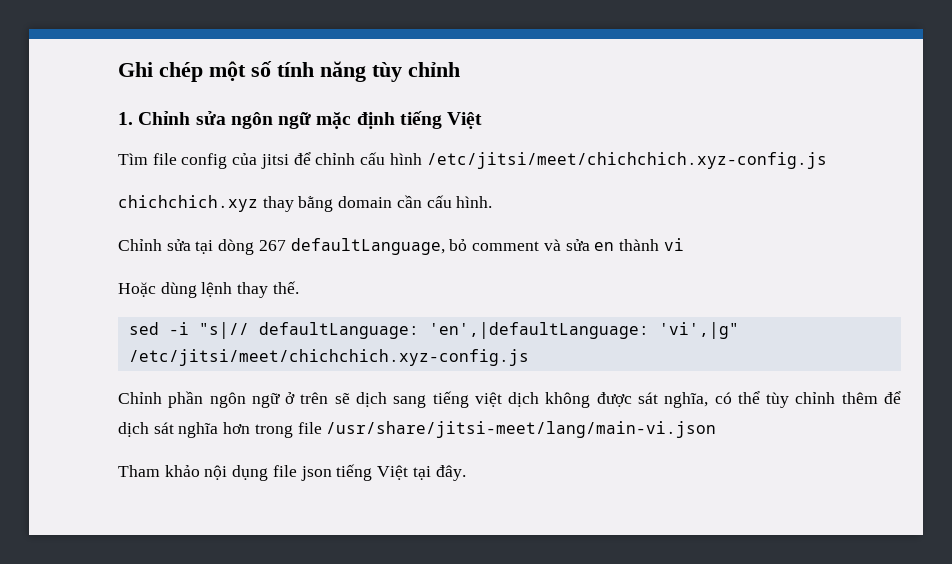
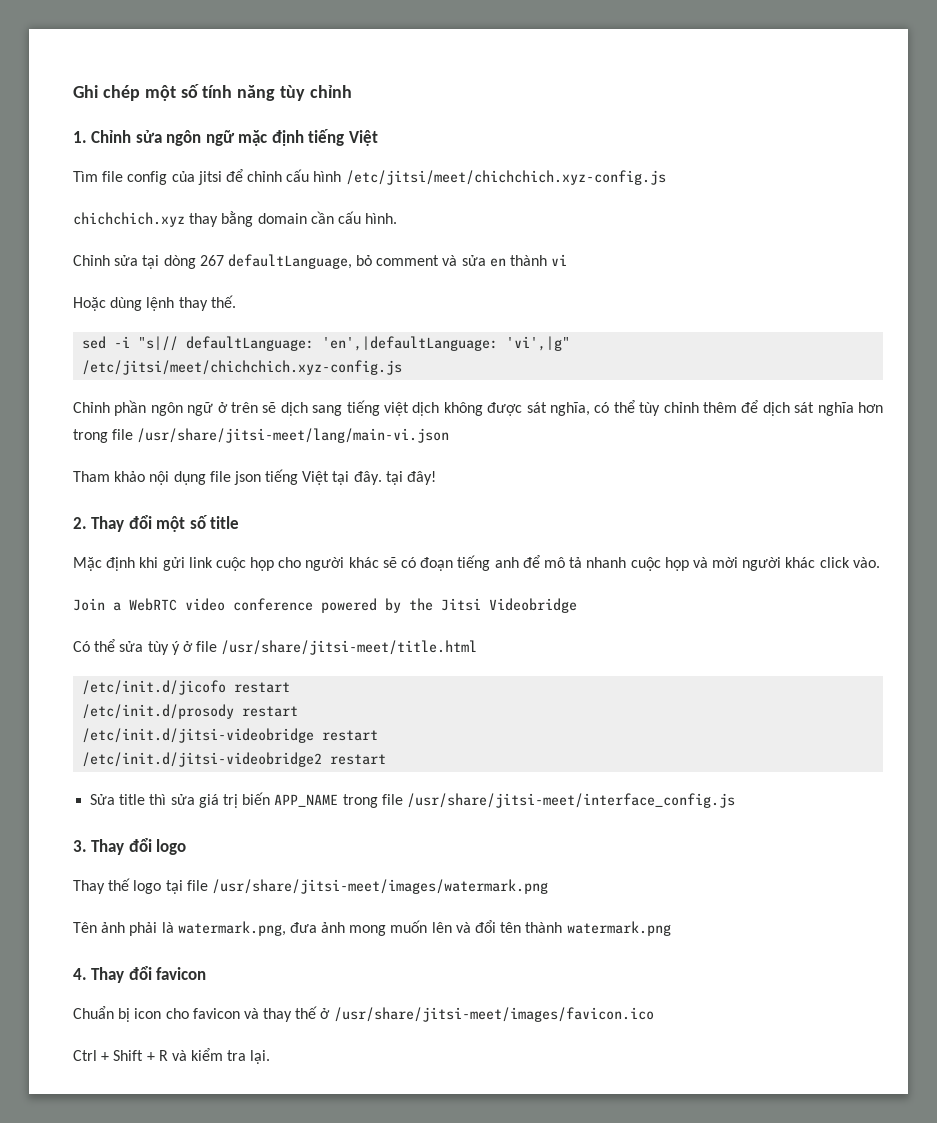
(466, 473) none -> [385,471,437,485] [73,515,240,532] [73,555,880,571] [73,598,577,613] [73,639,478,655] [82,680,291,695] [82,704,299,719] [82,728,379,743] [82,752,387,767] [90,792,735,808] [73,838,187,855] [73,878,548,894] [73,920,671,936] [73,966,207,983] [73,1006,654,1022] [73,1048,271,1064] tại đây! // 2. Thay đổi một số title // Mặc định khi gửi link cuộc họp cho người khác sẽ có đoạn tiếng anh để mô tả nhanh cuộc họp và mời người khác click vào. // Join a WebRTC video conference powered by the Jitsi Videobridge // Có thể sửa tùy ý ở file /usr/share/jitsi-meet/title.html // /etc/init.d/jicofo restart // /etc/init.d/prosody restart // /etc/init.d/jitsi-videobridge restart // /etc/init.d/jitsi-videobridge2 restart // Sửa title thì sửa giá trị biến APP_NAME trong file /usr/share/jitsi-meet/interface_config.js // 3. Thay đổi logo // Thay thế logo tại file /usr/share/jitsi-meet/images/watermark.png // Tên ảnh phải là watermark.png, đưa ảnh mong muốn lên và đổi tên thành watermark.png // 4. Thay đổi favicon // Chuẩn bị icon cho favicon và thay thế ở /usr/share/jitsi-meet/images/favicon.ico // Ctrl + Shift + R và kiểm tra lại.

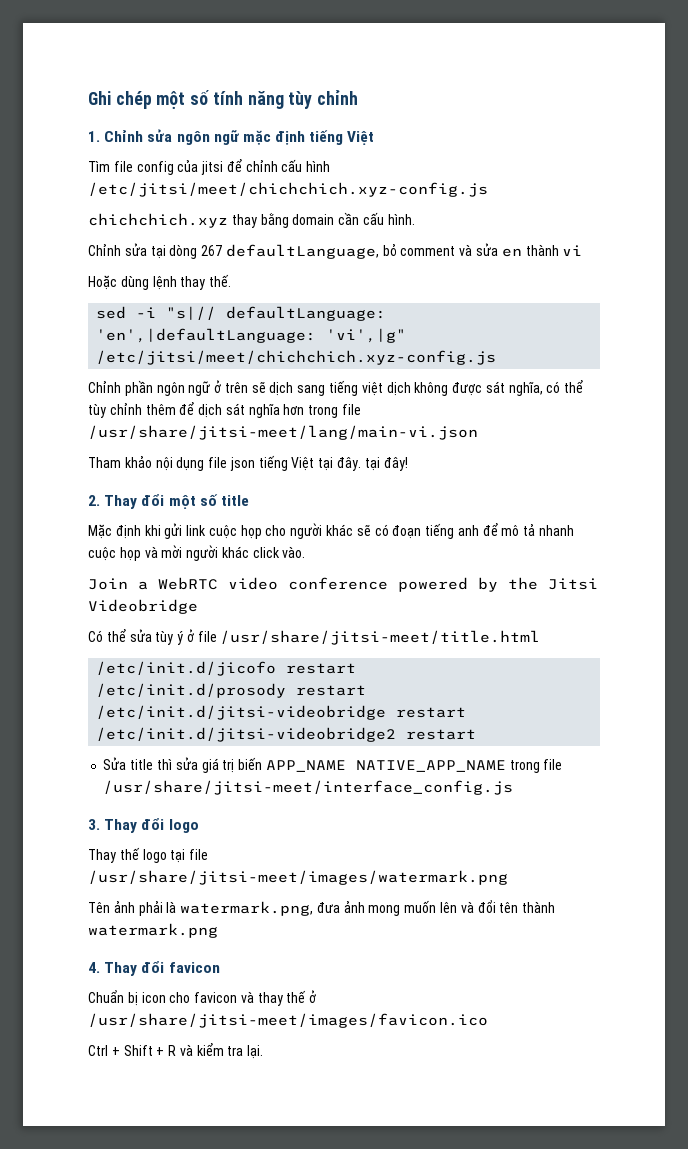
(339, 800) none -> [355,760,506,772] NATIVE_APP_NAME

